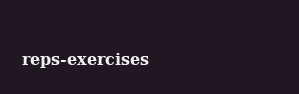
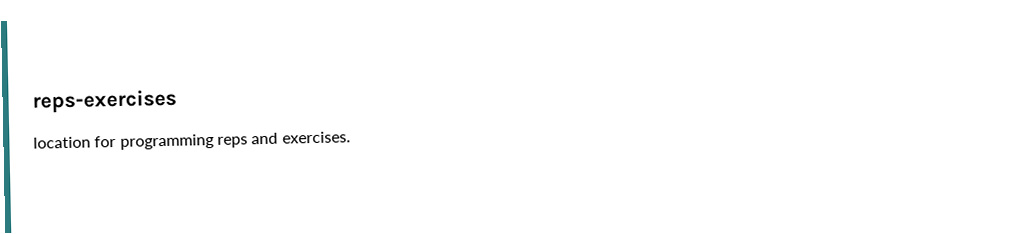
(149, 60) none -> [33,131,351,150] // location for programming reps and exercises.

